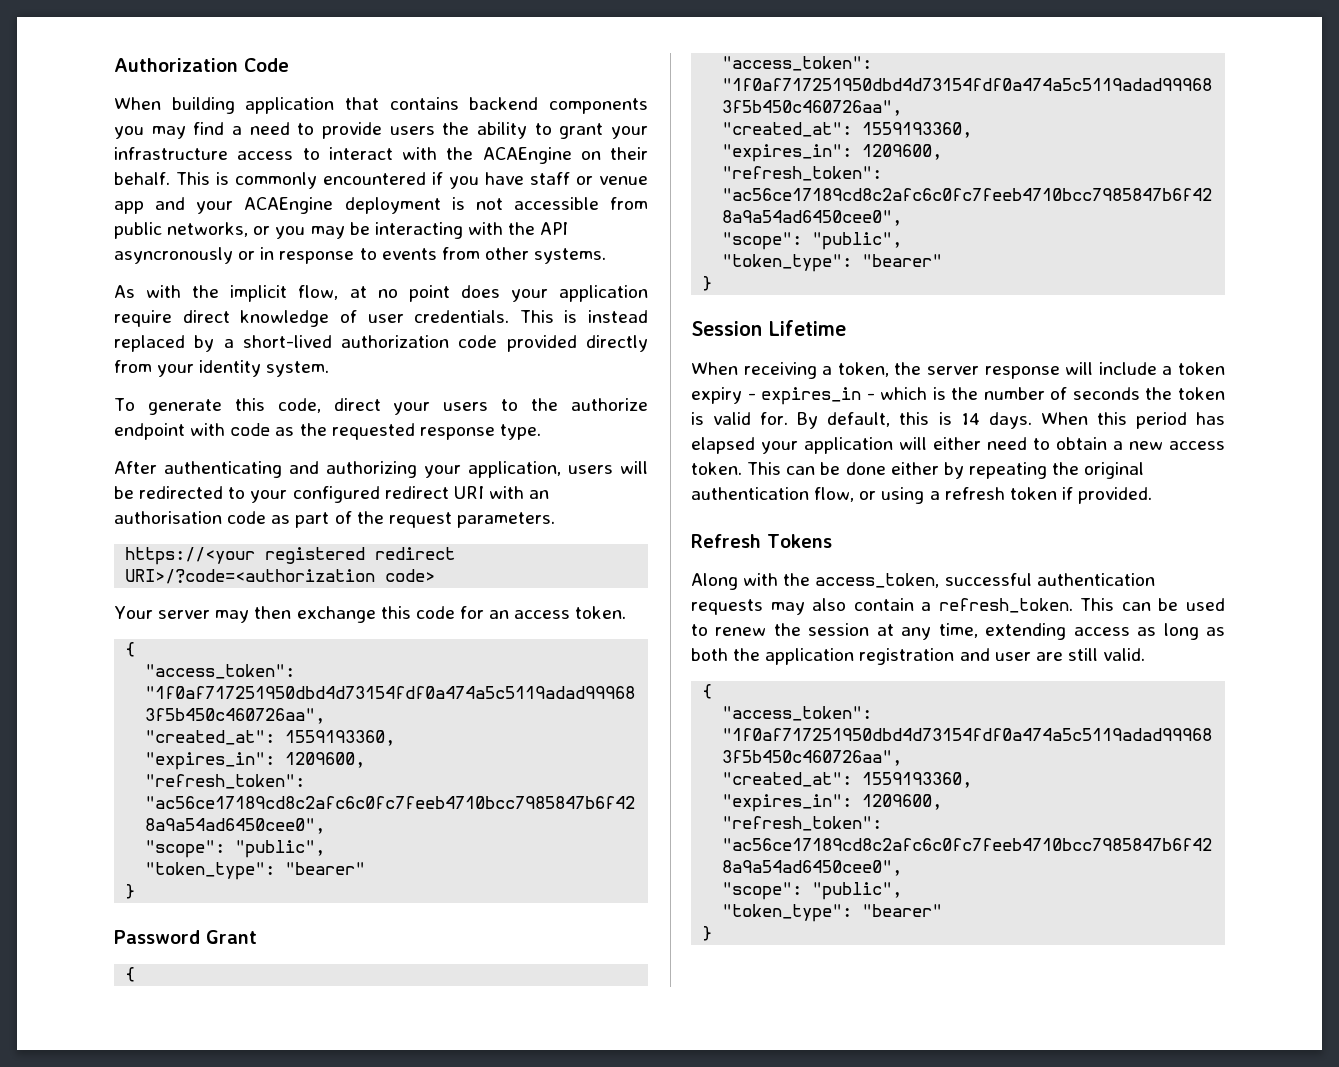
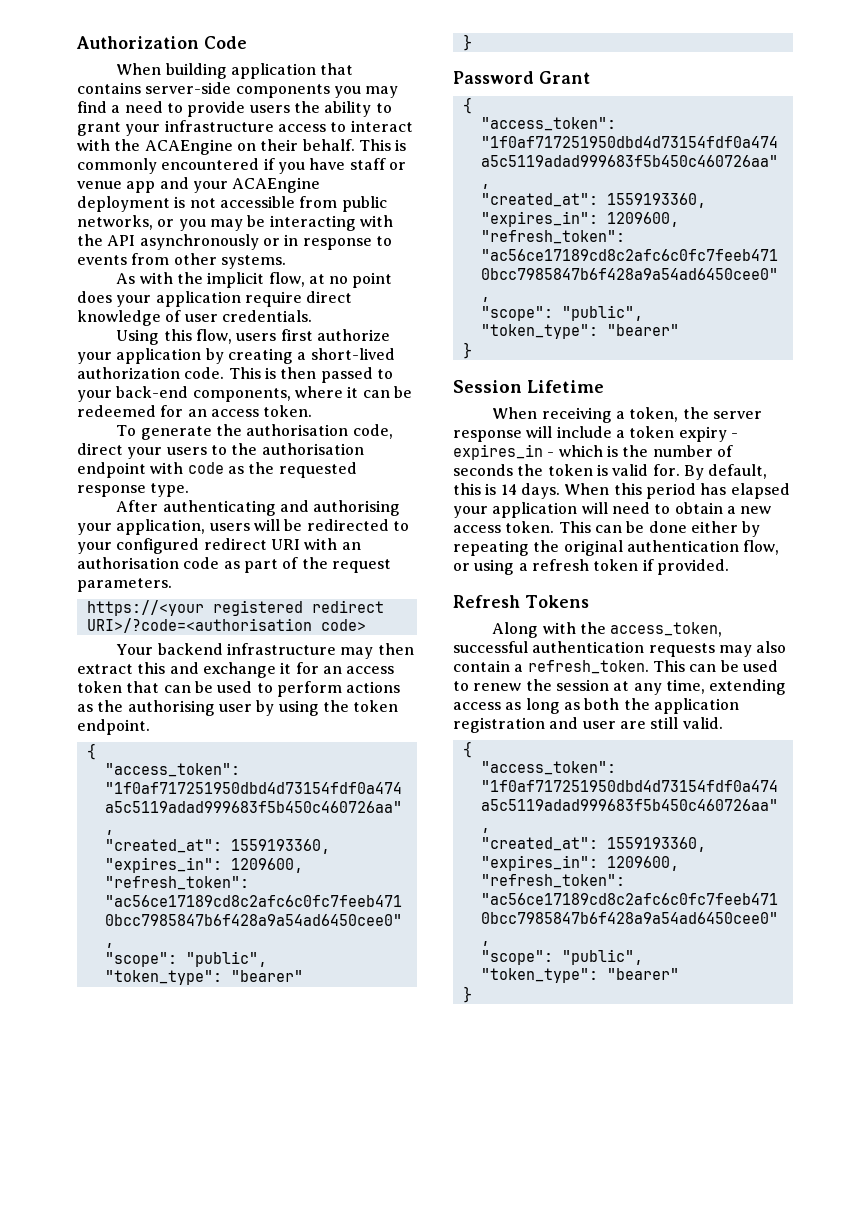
[469,97,539,110] backend -> [145,82,232,94] server-side
[114,247,233,264] asyncronously -> [139,234,259,250] asynchronously
[519,310,648,323] [114,335,648,352] [114,360,330,377] This is instead replaced by a short-lived authorization code provided directly from your identity system. -> [116,329,390,345] [77,348,395,364] [77,367,393,383] [77,386,412,402] [77,405,313,417] // Using this flow, users first authorize your application by creating a short-lived authorization code. This is then passed to your back-end components, where it can be redeemed for an access token.
[234,398,265,411] this -> [215,424,349,436] the authorisation
[571,398,648,411] authorize -> [261,443,364,455] authorisation
[326,461,417,478] authorizing -> [313,500,401,516] authorising
[125,569,376,584] URI>/?code=<authorization -> [86,618,312,633] URI>/?code=<authorisation
[158,606,627,623] server may then exchange this code for an access token. -> [157,643,414,659] [77,662,395,678] [77,681,401,697] [77,700,399,716] [77,719,150,735] backend infrastructure may then extract this and exchange it for an access token that can be used to perform actions as the authorising user by using the token endpoint.
[933,437,981,450] either -> (608, 508) none

